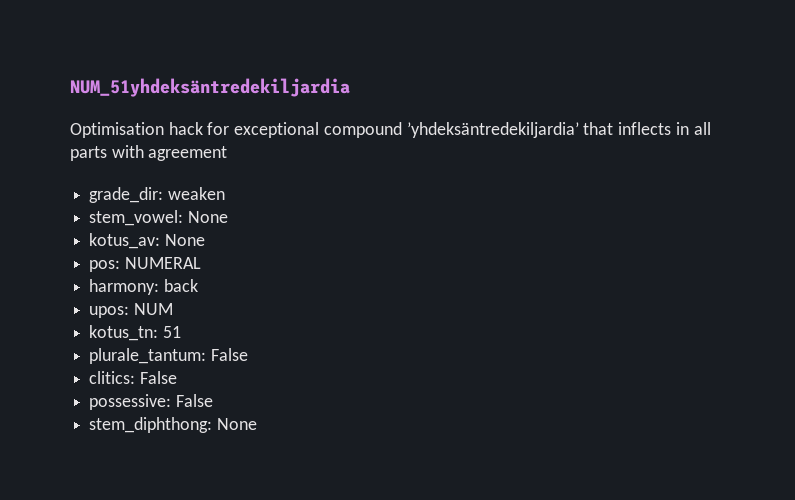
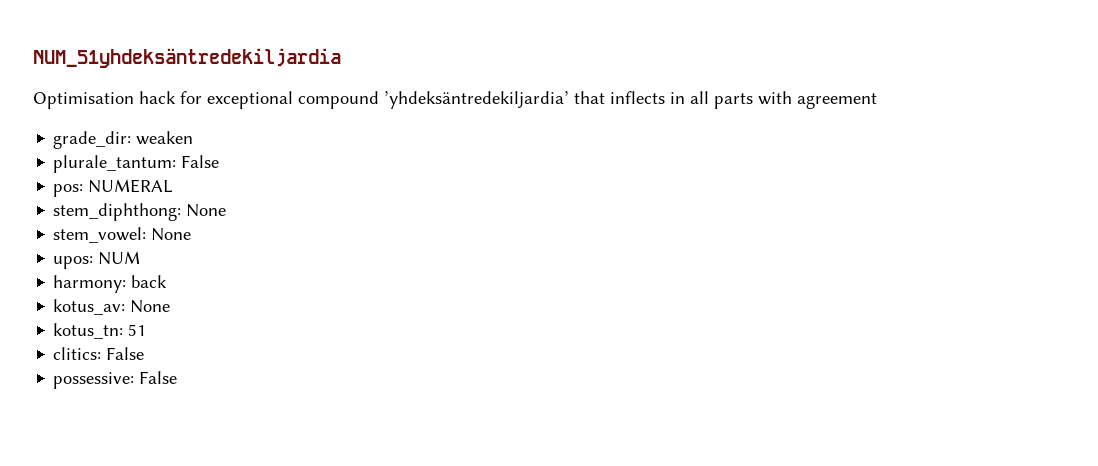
[89,210,228,226] [89,233,205,249] [89,257,201,272] [89,279,198,295] [89,303,173,318] stem_vowel: None // kotus_av: None // pos: NUMERAL // harmony: back // upos: NUM -> [53,155,220,173] [53,179,174,197] [53,203,227,221] [53,227,192,243] [53,251,141,269] [53,275,168,293] [53,299,171,315] plurale_tantum: False // pos: NUMERAL // stem_diphthong: None // stem_vowel: None // upos: NUM // harmony: back // kotus_av: None
[89,348,248,364] // plurale_tantum: False -> (147, 330) none
[89,417,257,433] // stem_diphthong: None -> (178, 377) none

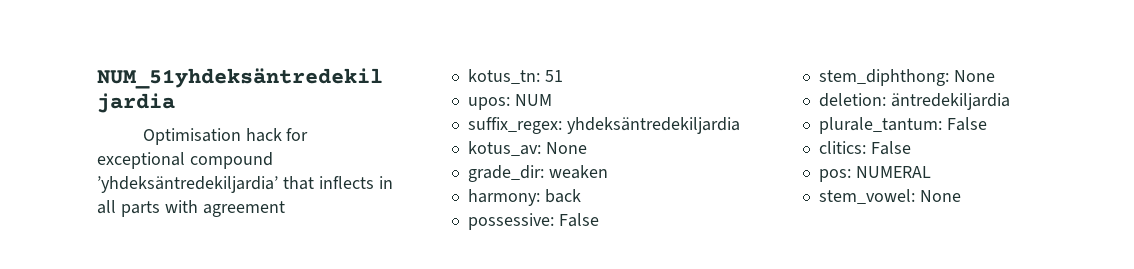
[53,131,194,149] grade_dir: weaken -> [467,69,563,84] [467,94,552,110] [467,117,740,134] [467,141,587,156] [467,165,608,182] [467,189,581,206] [467,213,599,230] [818,69,995,86] [818,93,1010,110] kotus_tn: 51 // upos: NUM // suffix_regex: yhdeksäntredekiljardia // kotus_av: None // grade_dir: weaken // harmony: back // possessive: False // stem_diphthong: None // deletion: äntredekiljardia
(220, 161) none -> [818,141,911,155] // clitics: False
[53,203,227,221] // stem_diphthong: None -> (931, 172) none
[53,251,141,269] [53,275,168,293] [53,299,171,315] [53,323,147,339] [53,347,145,360] [53,371,178,389] // upos: NUM // harmony: back // kotus_av: None // kotus_tn: 51 // clitics: False // possessive: False -> (961, 196) none

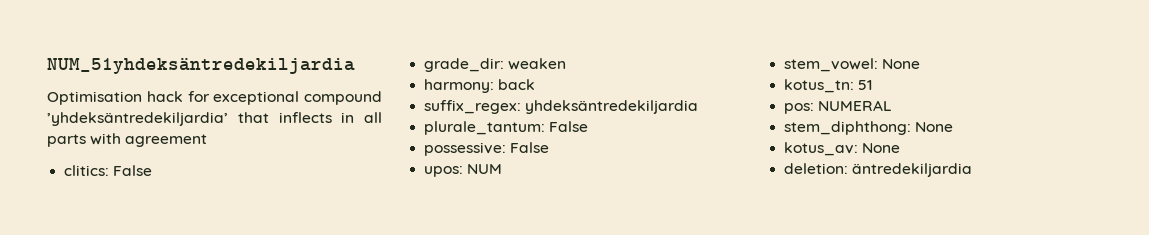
[467,69,563,84] [467,94,552,110] [467,117,740,134] [467,141,587,156] [467,165,608,182] [467,189,581,206] [467,213,599,230] kotus_tn: 51 // upos: NUM // suffix_regex: yhdeksäntredekiljardia // kotus_av: None // grade_dir: weaken // harmony: back // possessive: False -> [64,165,153,176] [424,58,567,72] [424,79,536,93] [424,100,699,114] [424,121,589,135] [424,142,550,156] [424,164,503,177] [784,58,921,72] [784,79,873,93] [784,100,893,114] clitics: False // grade_dir: weaken // harmony: back // suffix_regex: yhdeksäntredekiljardia // plurale_tantum: False // possessive: False // upos: NUM // stem_vowel: None // kotus_tn: 51 // pos: NUMERAL
(995, 76) none -> [784,142,901,156] // kotus_av: None
[818,117,987,134] [818,141,911,155] [818,166,931,182] [818,189,961,204] // plurale_tantum: False // clitics: False // pos: NUMERAL // stem_vowel: None -> (973, 170) none

